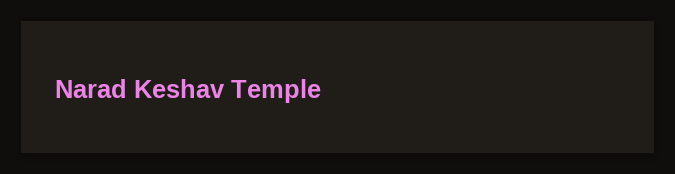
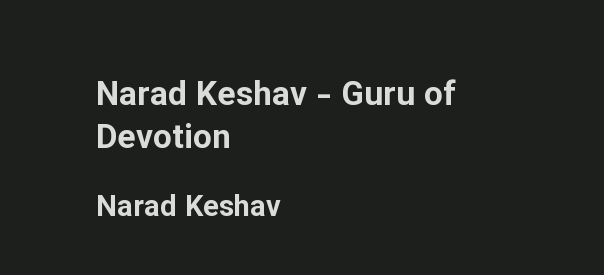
[55,79,321,103] Narad Keshav Temple -> [96,79,457,105] [96,123,231,148] [96,194,281,216] Narad Keshav - Guru of Devotion // Narad Keshav

